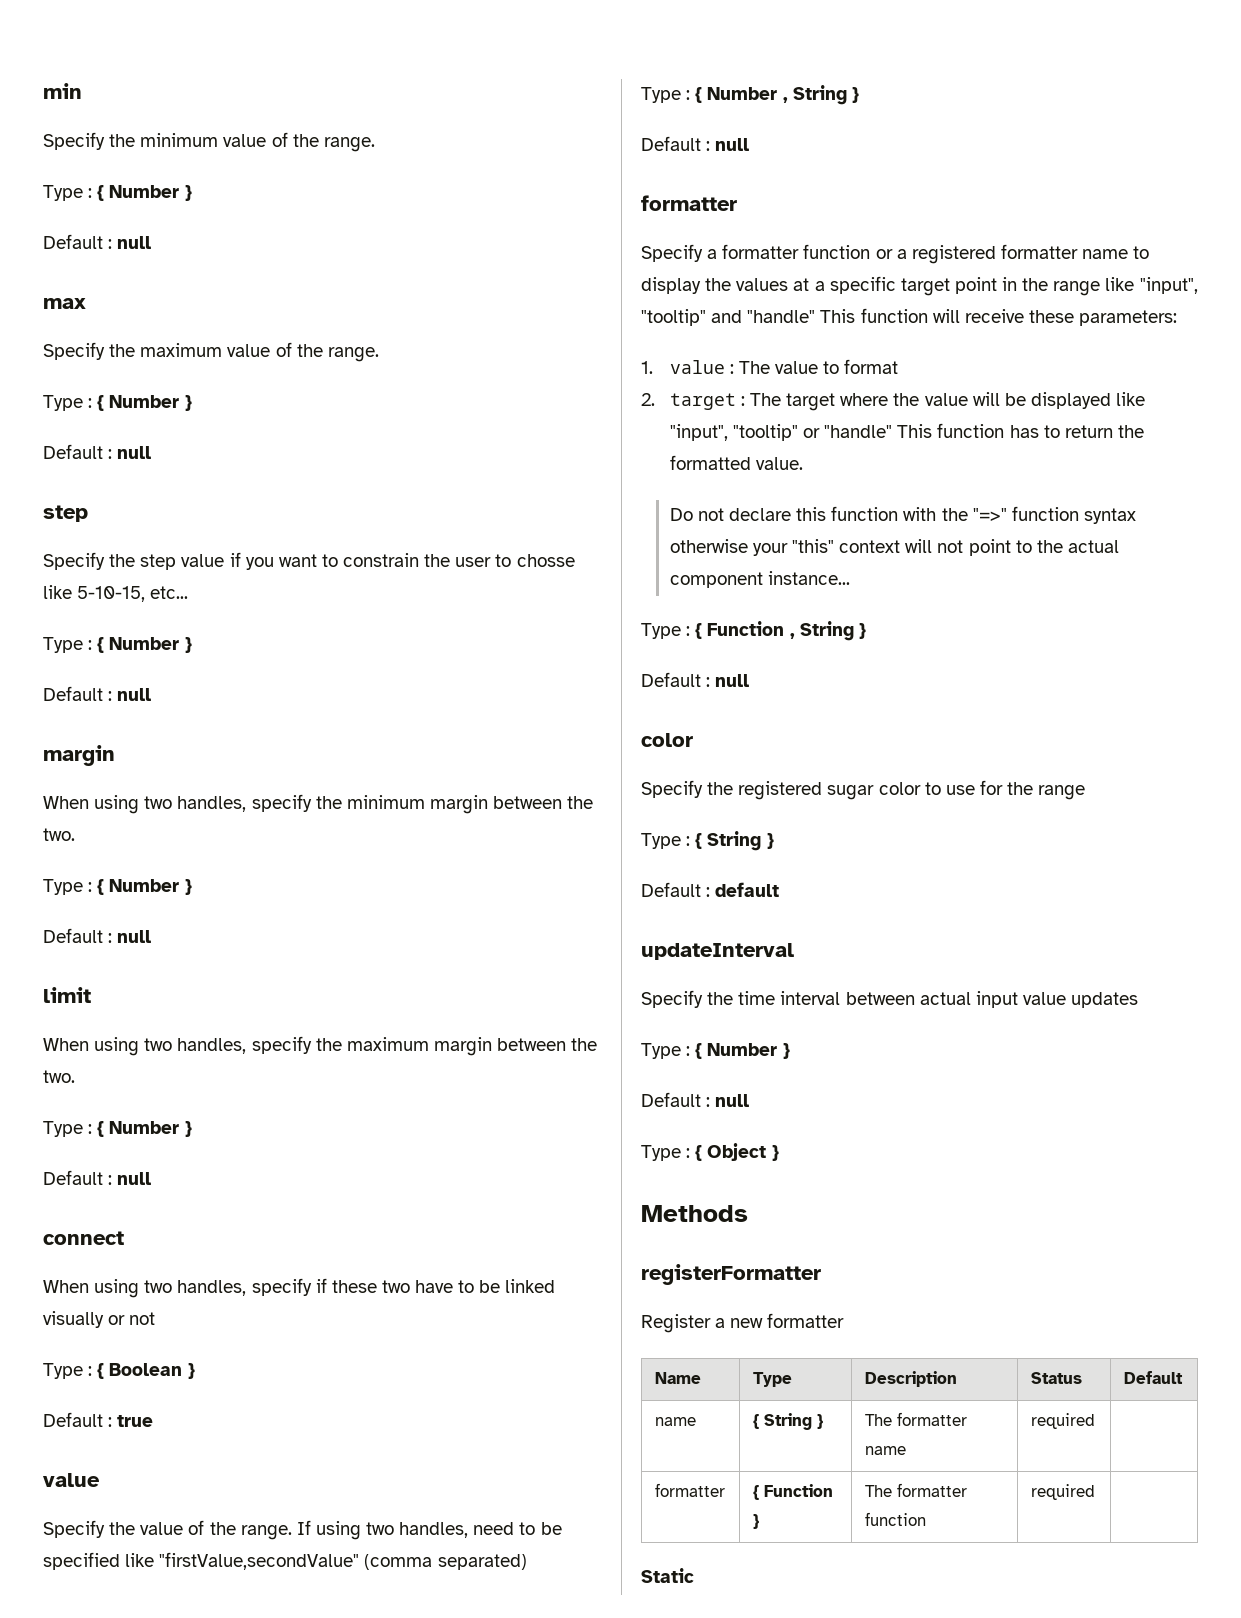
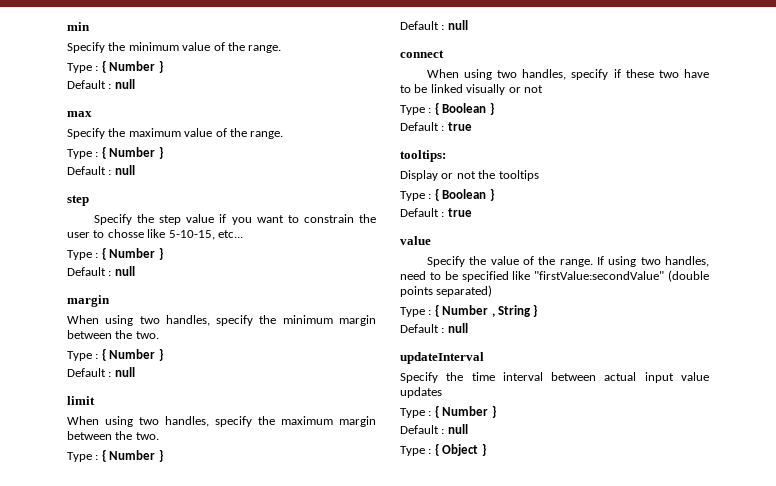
(154, 1421) none -> [400,150,446,162] [400,170,539,181] [400,188,494,201] [400,208,472,217] // tooltips: // Display or not the tooltips // Type : { Boolean } // Default : true
[159,1552,433,1570] "firstValue,secondValue" (comma -> [534,270,709,282] [400,286,433,297] "firstValue:secondValue" (double points
[641,195,737,211] [641,244,1150,264] [641,276,1198,296] [641,308,1178,326] [641,359,899,374] [641,392,1146,411] [669,423,1144,441] [669,455,803,470] [669,506,1136,524] [669,539,1119,556] [669,571,850,588] [641,621,866,641] [641,672,750,687] [641,733,693,747] [641,780,1086,800] [641,831,774,851] [641,882,780,897] // formatter // Specify a formatter function or a registered formatter name to display the values at a specific target point in the range like "input", "tooltip" and "handle" This function will receive these parameters: // 1. value : The value to format // 2. target : The target where the value will be displayed like "input", "tooltip" or "handle" This function has to return the formatted value. // Do not declare this function with the "=>" function syntax otherwise your "this" context will not point to the actual component instance... // Type : { Function , String } // Default : null // color // Specify the registered sugar color to use for the range // Type : { String } // Default : default -> (468, 328) none
[641,1205,748,1222] [641,1264,821,1285] [641,1313,845,1333] [654,1372,701,1384] [752,1372,792,1387] [864,1371,957,1387] [1030,1372,1082,1384] [1123,1371,1183,1384] [654,1417,696,1426] [752,1413,823,1430] [864,1412,967,1426] [864,1446,906,1455] [1030,1413,1095,1429] [654,1483,725,1497] [752,1484,833,1500] [752,1514,759,1529] [864,1483,967,1497] [864,1512,926,1526] [1030,1484,1095,1500] [641,1568,694,1583] // Methods // registerFormatter // Register a new formatter // Name | Type | Description | Status | Default // name | { String } | The formatter name | required | // formatter | { Function } | The formatter function | required | // Static -> (486, 449) none

